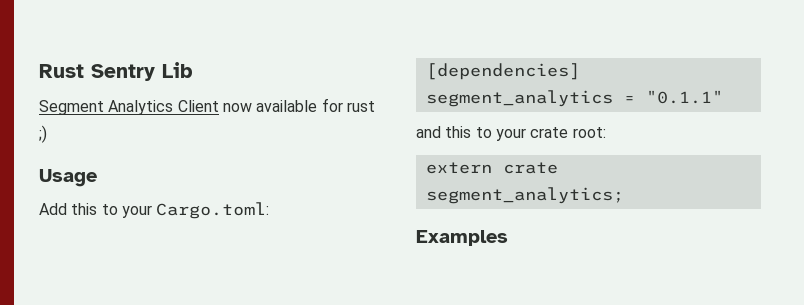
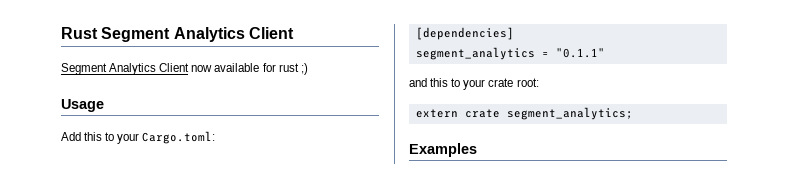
[91,62,193,81] Sentry Lib -> [101,27,294,42] Segment Analytics Client

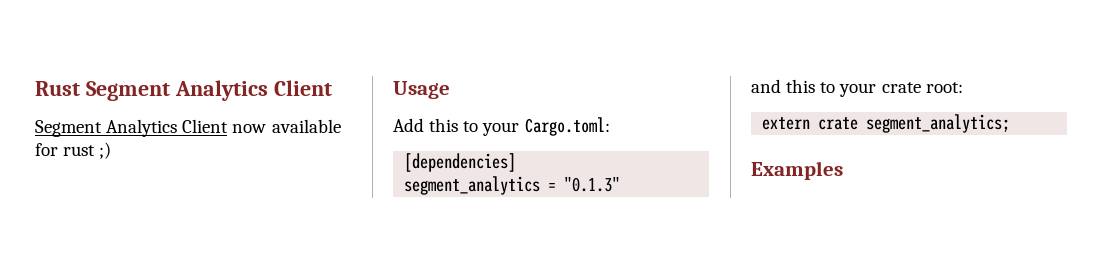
[555,48,605,58] "0.1.1" -> [564,177,621,192] "0.1.3"

